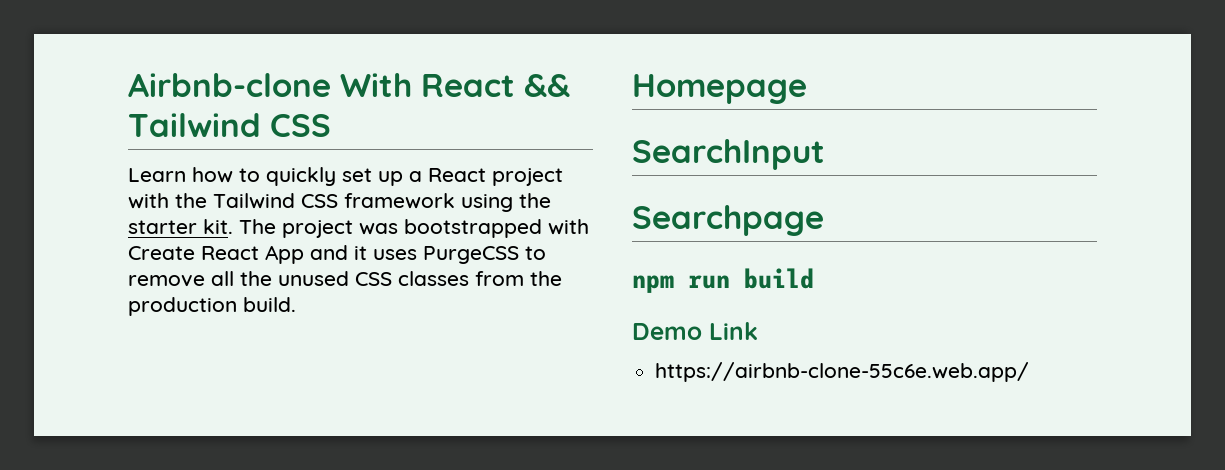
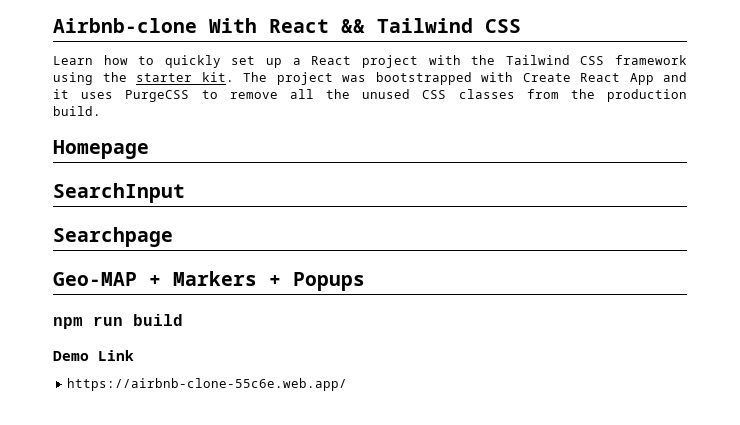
(824, 220) none -> [53,271,365,291] // Geo-MAP + Markers + Popups

